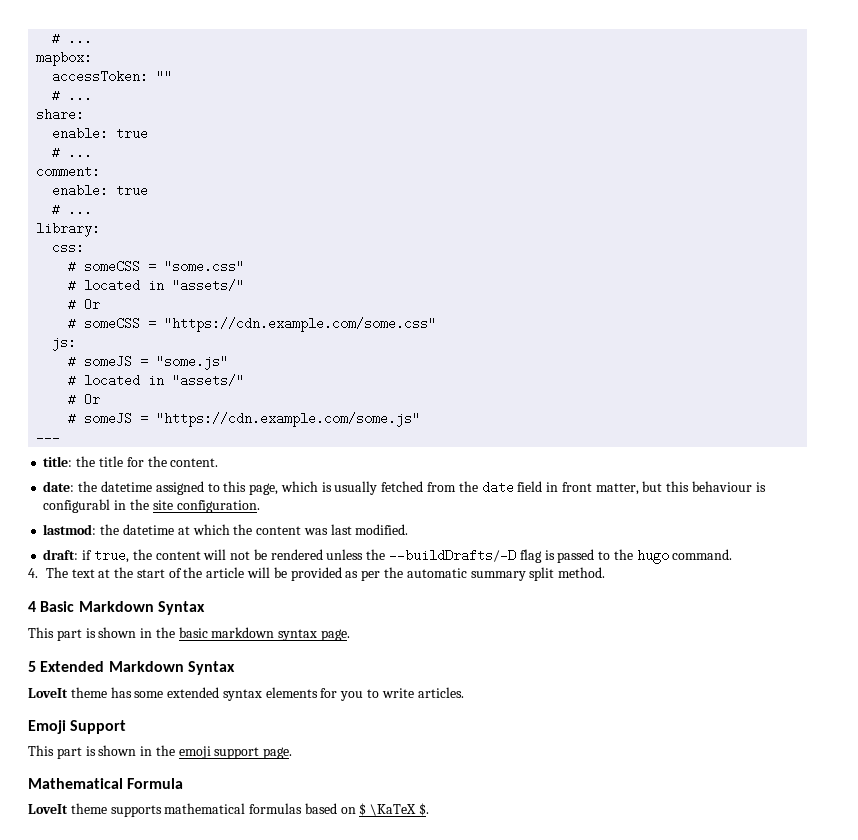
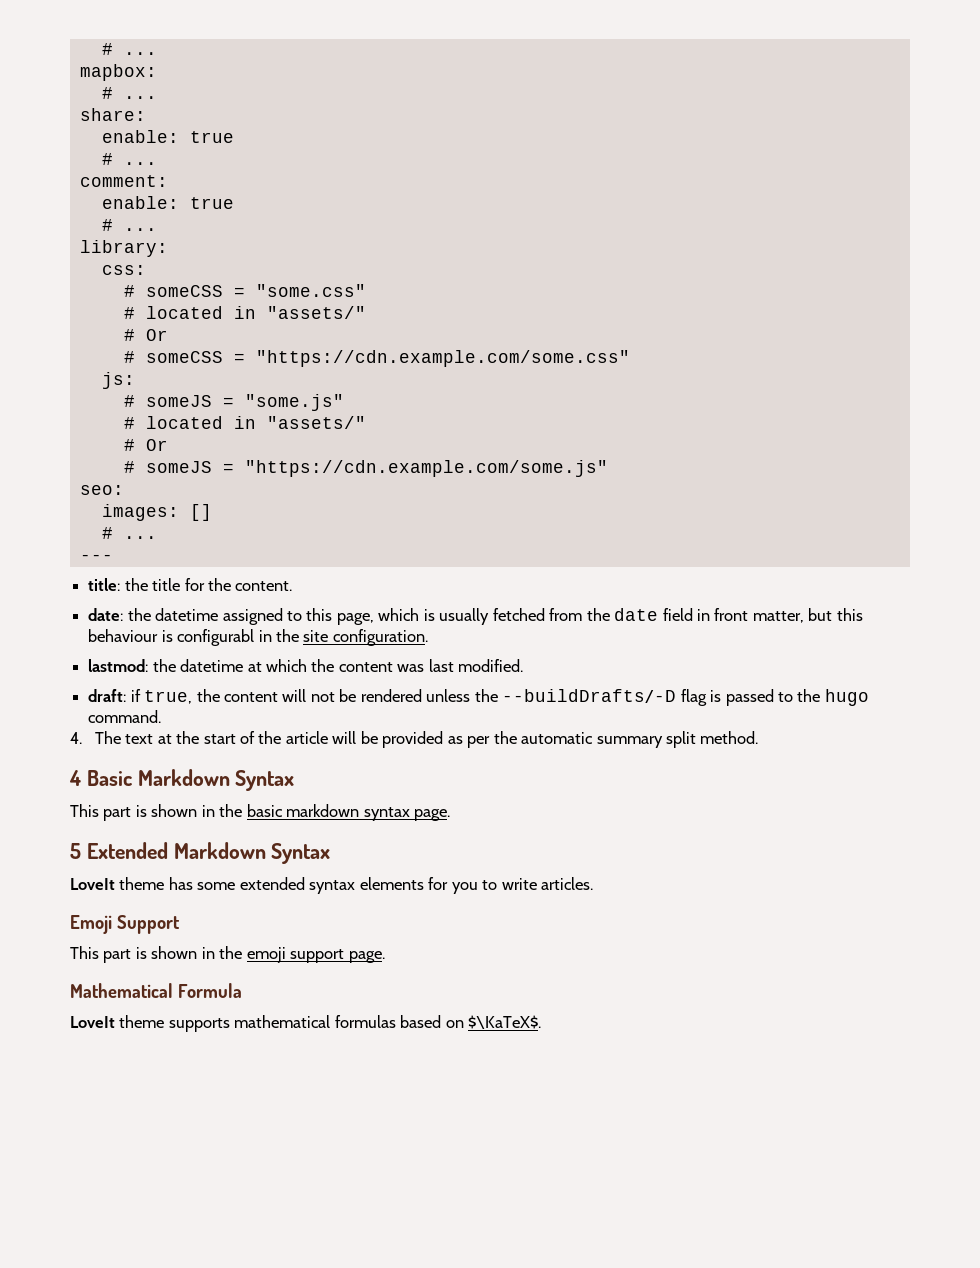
[52,70,173,83] // accessToken: "" -> (157, 72) none
(421, 419) none -> [79,485,124,495] [101,504,212,521] [101,527,157,539] // seo: // images: [] // # ...
[359,803,430,816] $ \KaTeX $. -> [468,1015,542,1029] $\KaTeX$.

